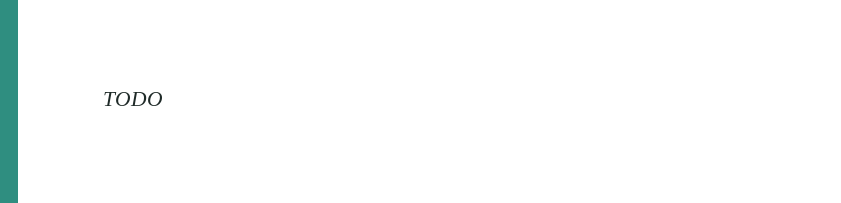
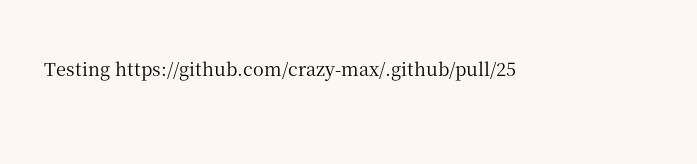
[103,92,163,106] TODO -> [44,61,516,81] Testing https://github.com/crazy-max/.github/pull/25

